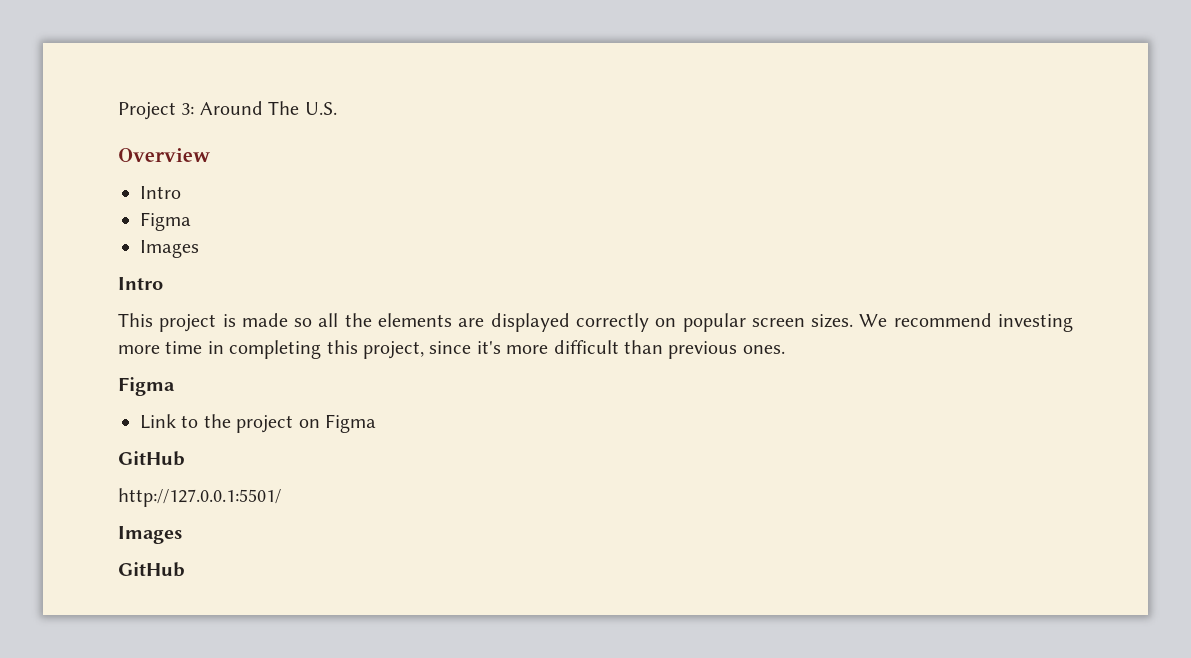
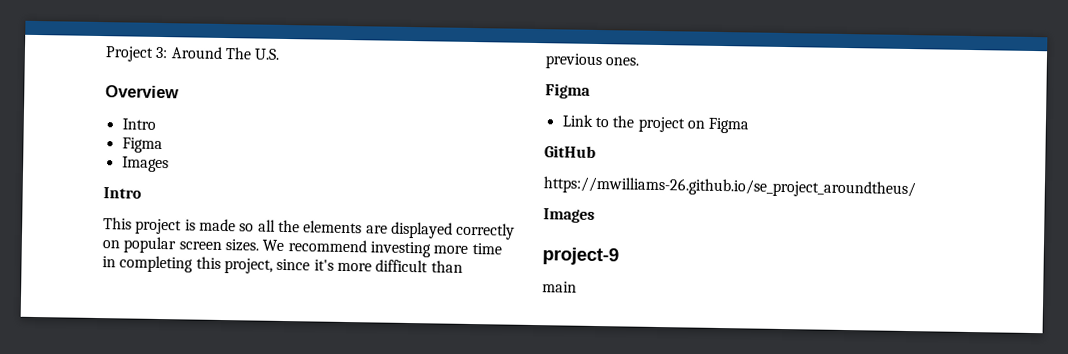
[118,488,281,507] [118,526,182,544] [118,562,185,577] http://127.0.0.1:5501/ // Images // GitHub -> [543,176,916,199] [543,208,595,223] [542,247,619,266] [542,281,577,293] https://mwilliams-26.github.io/se_project_aroundtheus/ // Images // project-9 // main

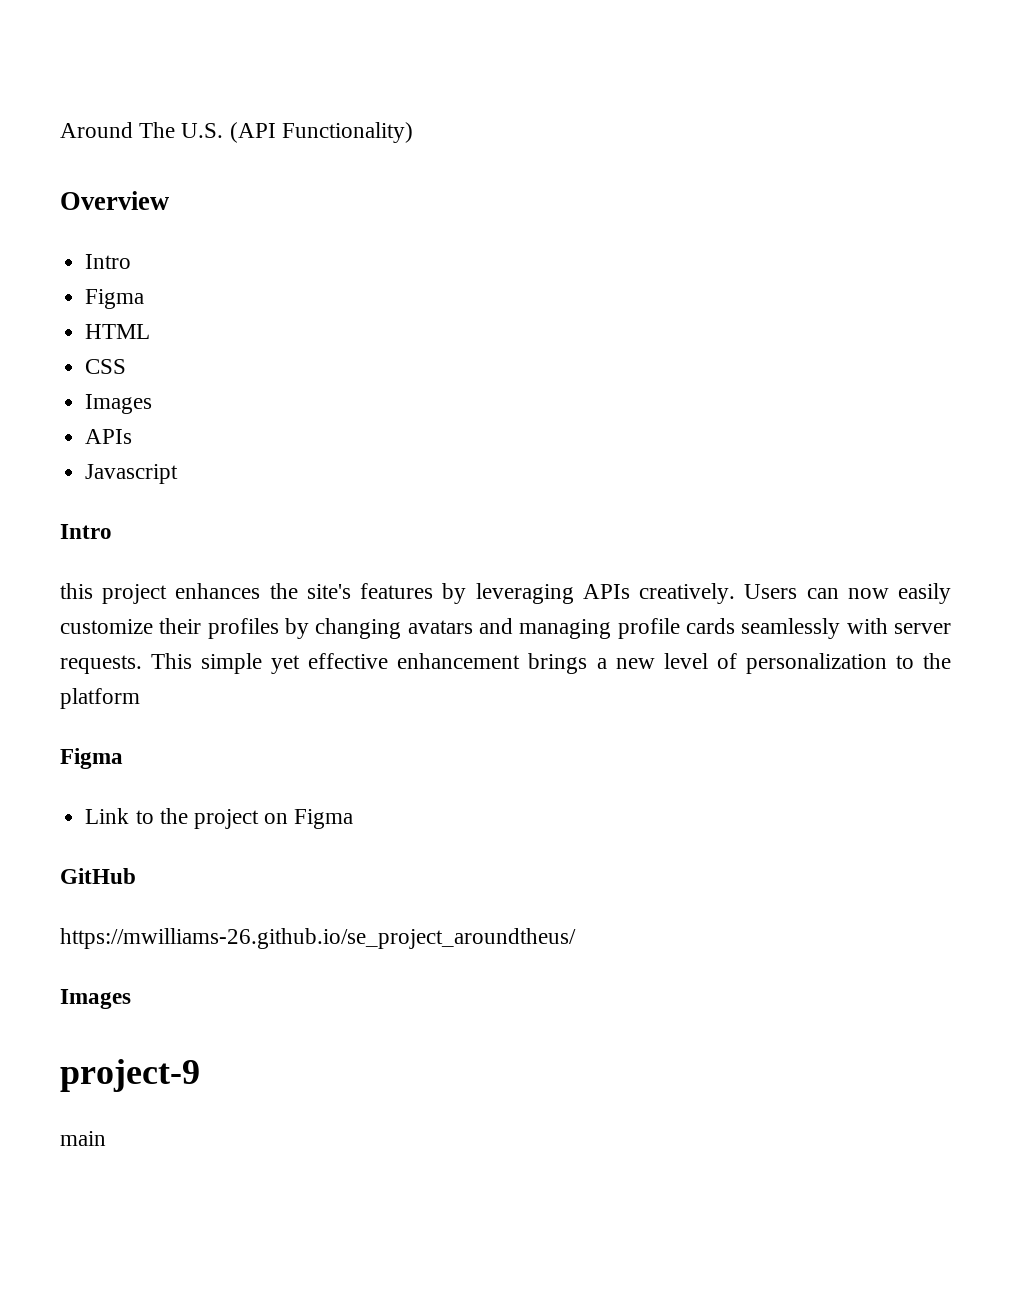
[105,46,169,62] Project 3: -> (60, 130) none
(281, 54) none -> [229,122,413,143] (API Functionality)
[121,156,169,173] [103,187,142,199] [103,217,516,240] [102,236,502,258] [102,255,463,274] [545,53,640,70] // Images // Intro // This project is made so all the elements are displayed correctly on popular screen sizes. We recommend investing more time in completing this project, since it's more difficult than previous ones. -> [85,324,151,339] [85,359,127,374] [85,394,153,414] [85,429,133,444] [85,464,179,484] [60,524,112,539] [60,583,952,604] [60,618,952,639] [60,653,952,674] [60,688,140,709] // HTML // CSS // Images // APIs // Javascript // Intro // this project enhances the site's features by leveraging APIs creatively. Users can now easily customize their profiles by changing avatars and managing profile cards seamlessly with server requests. This simple yet effective enhancement brings a new level of personalization to the platform

